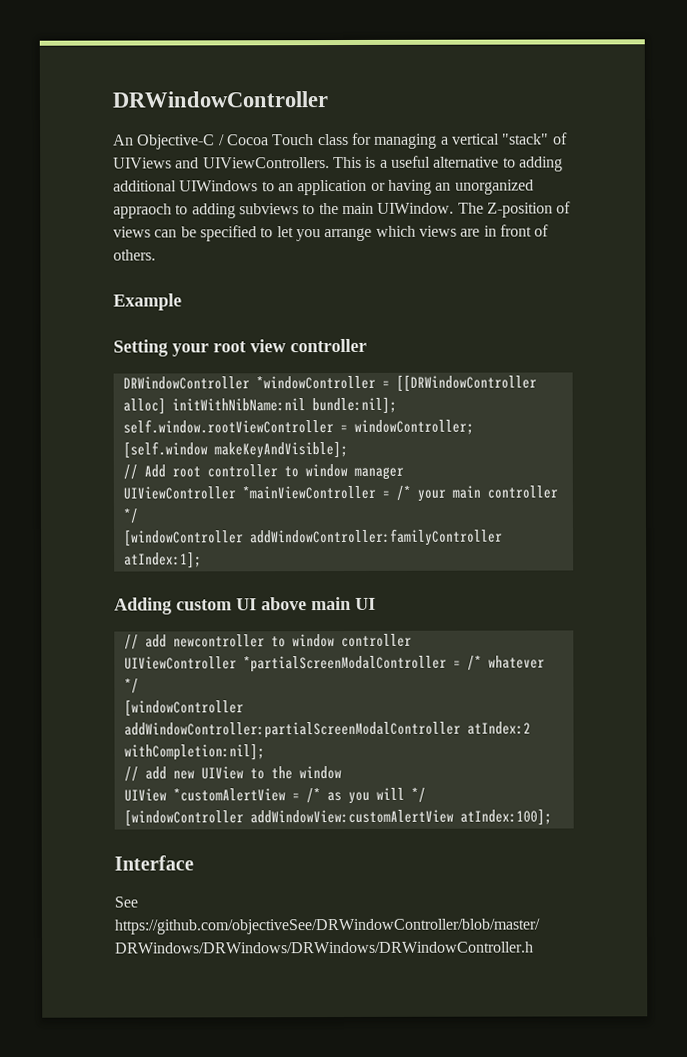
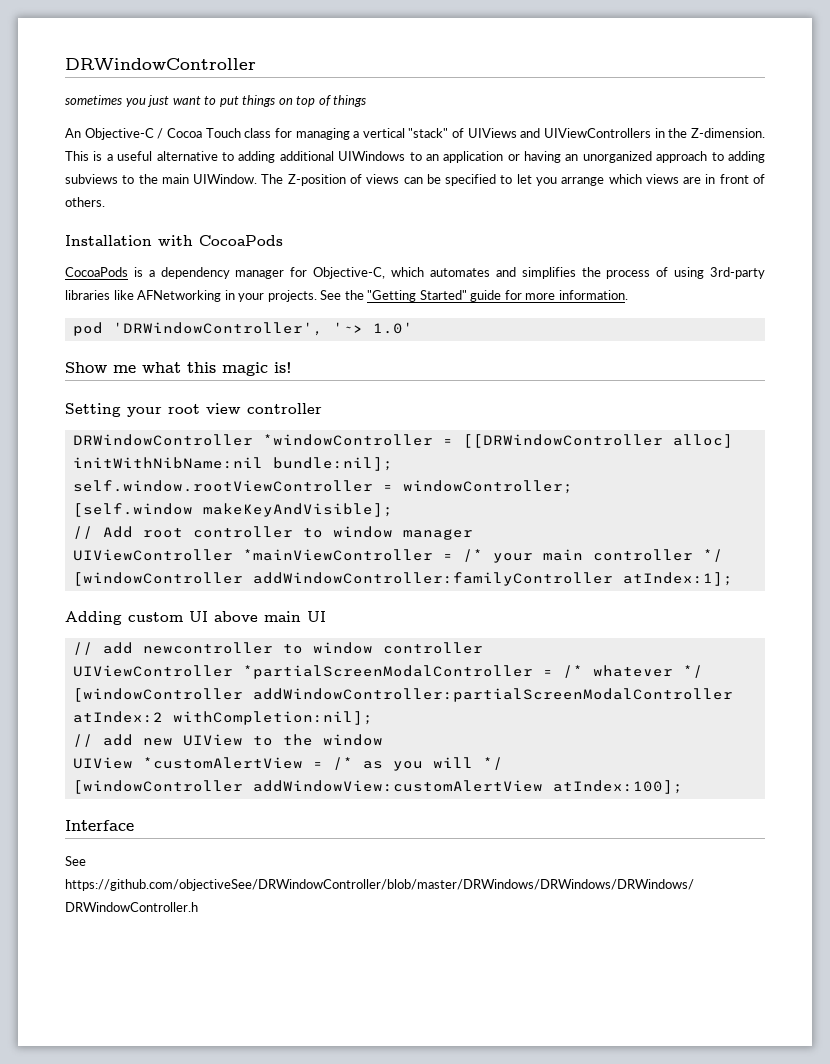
[112,91,328,108] DRWindowController -> [65,58,256,70] [65,95,367,107] DRWindowController // sometimes you just want to put things on top of things
[202,157,330,169] UIViewControllers. -> [544,128,765,138] UIViewControllers in the Z-dimension.
[113,203,172,219] appraoch -> [656,151,708,163] approach
[113,293,182,311] Example -> [65,235,283,246] [65,267,766,279] [65,290,628,302] [72,322,413,336] [65,362,292,376] Installation with CocoaPods // CocoaPods is a dependency manager for Objective-C, which automates and simplifies the process of using 3rd-party libraries like AFNetworking in your projects. See the "Getting Started" guide for more information. // pod 'DRWindowController', '~> 1.0' // Show me what this magic is!

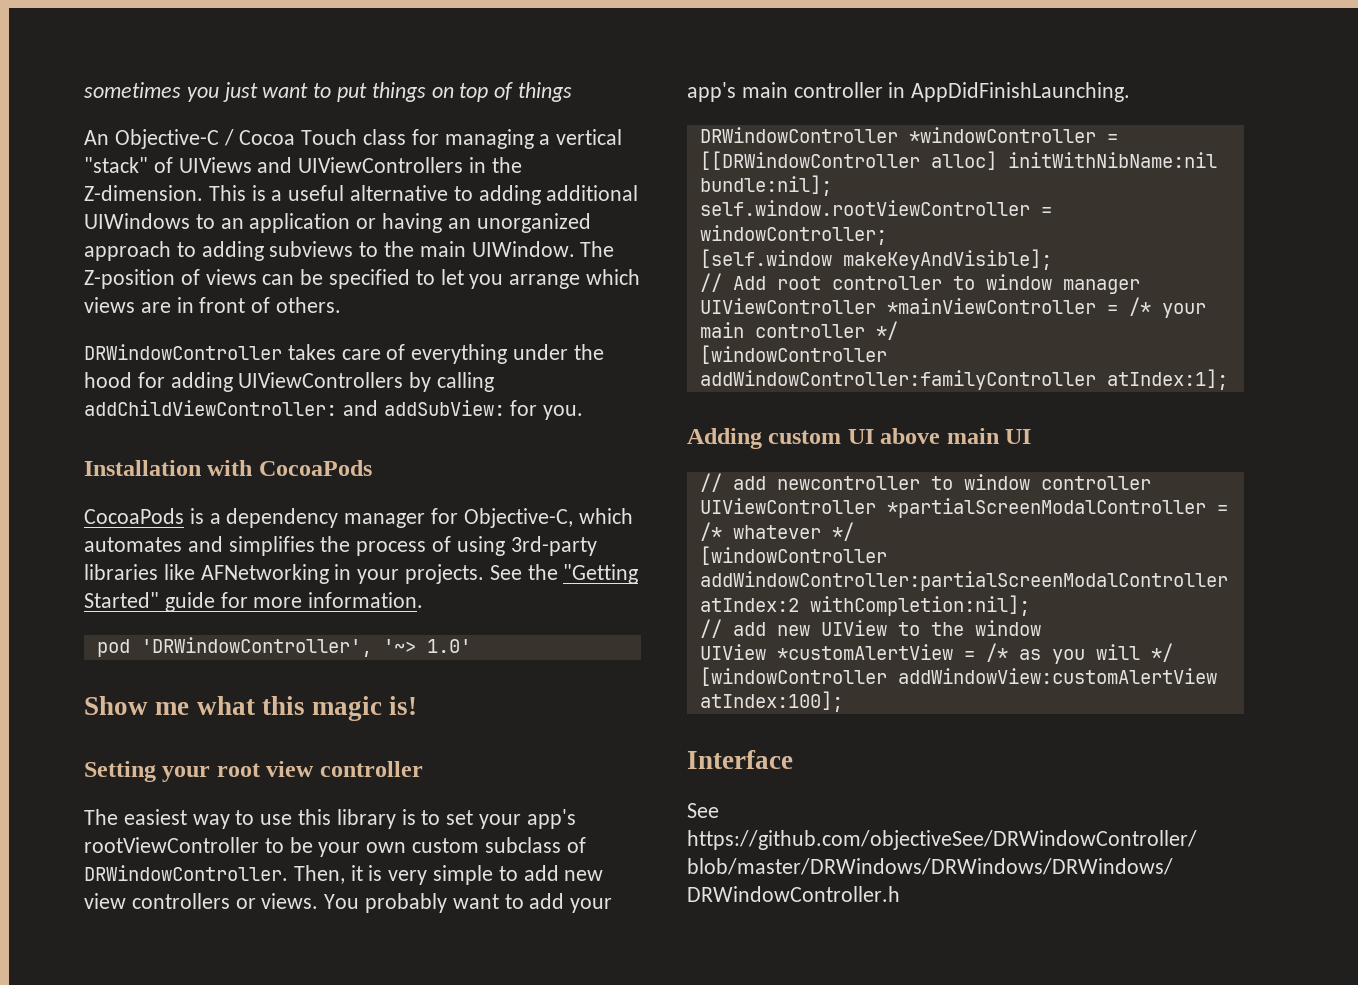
[65,58,256,70] DRWindowController // -> (84, 90) none
(105, 202) none -> [84,344,604,364] [84,372,495,392] [84,400,584,420] // DRWindowController takes care of everything under the hood for adding UIViewControllers by calling addChildViewController: and addSubView: for you.
(322, 408) none -> [84,809,576,829] [84,837,586,857] [84,865,604,885] [84,893,613,913] [687,82,1131,102] // The easiest way to use this library is to set your app's rootViewController to be your own custom subclass of DRWindowController. Then, it is very simple to add new view controllers or views. You probably want to add your app's main controller in AppDidFinishLaunching.

